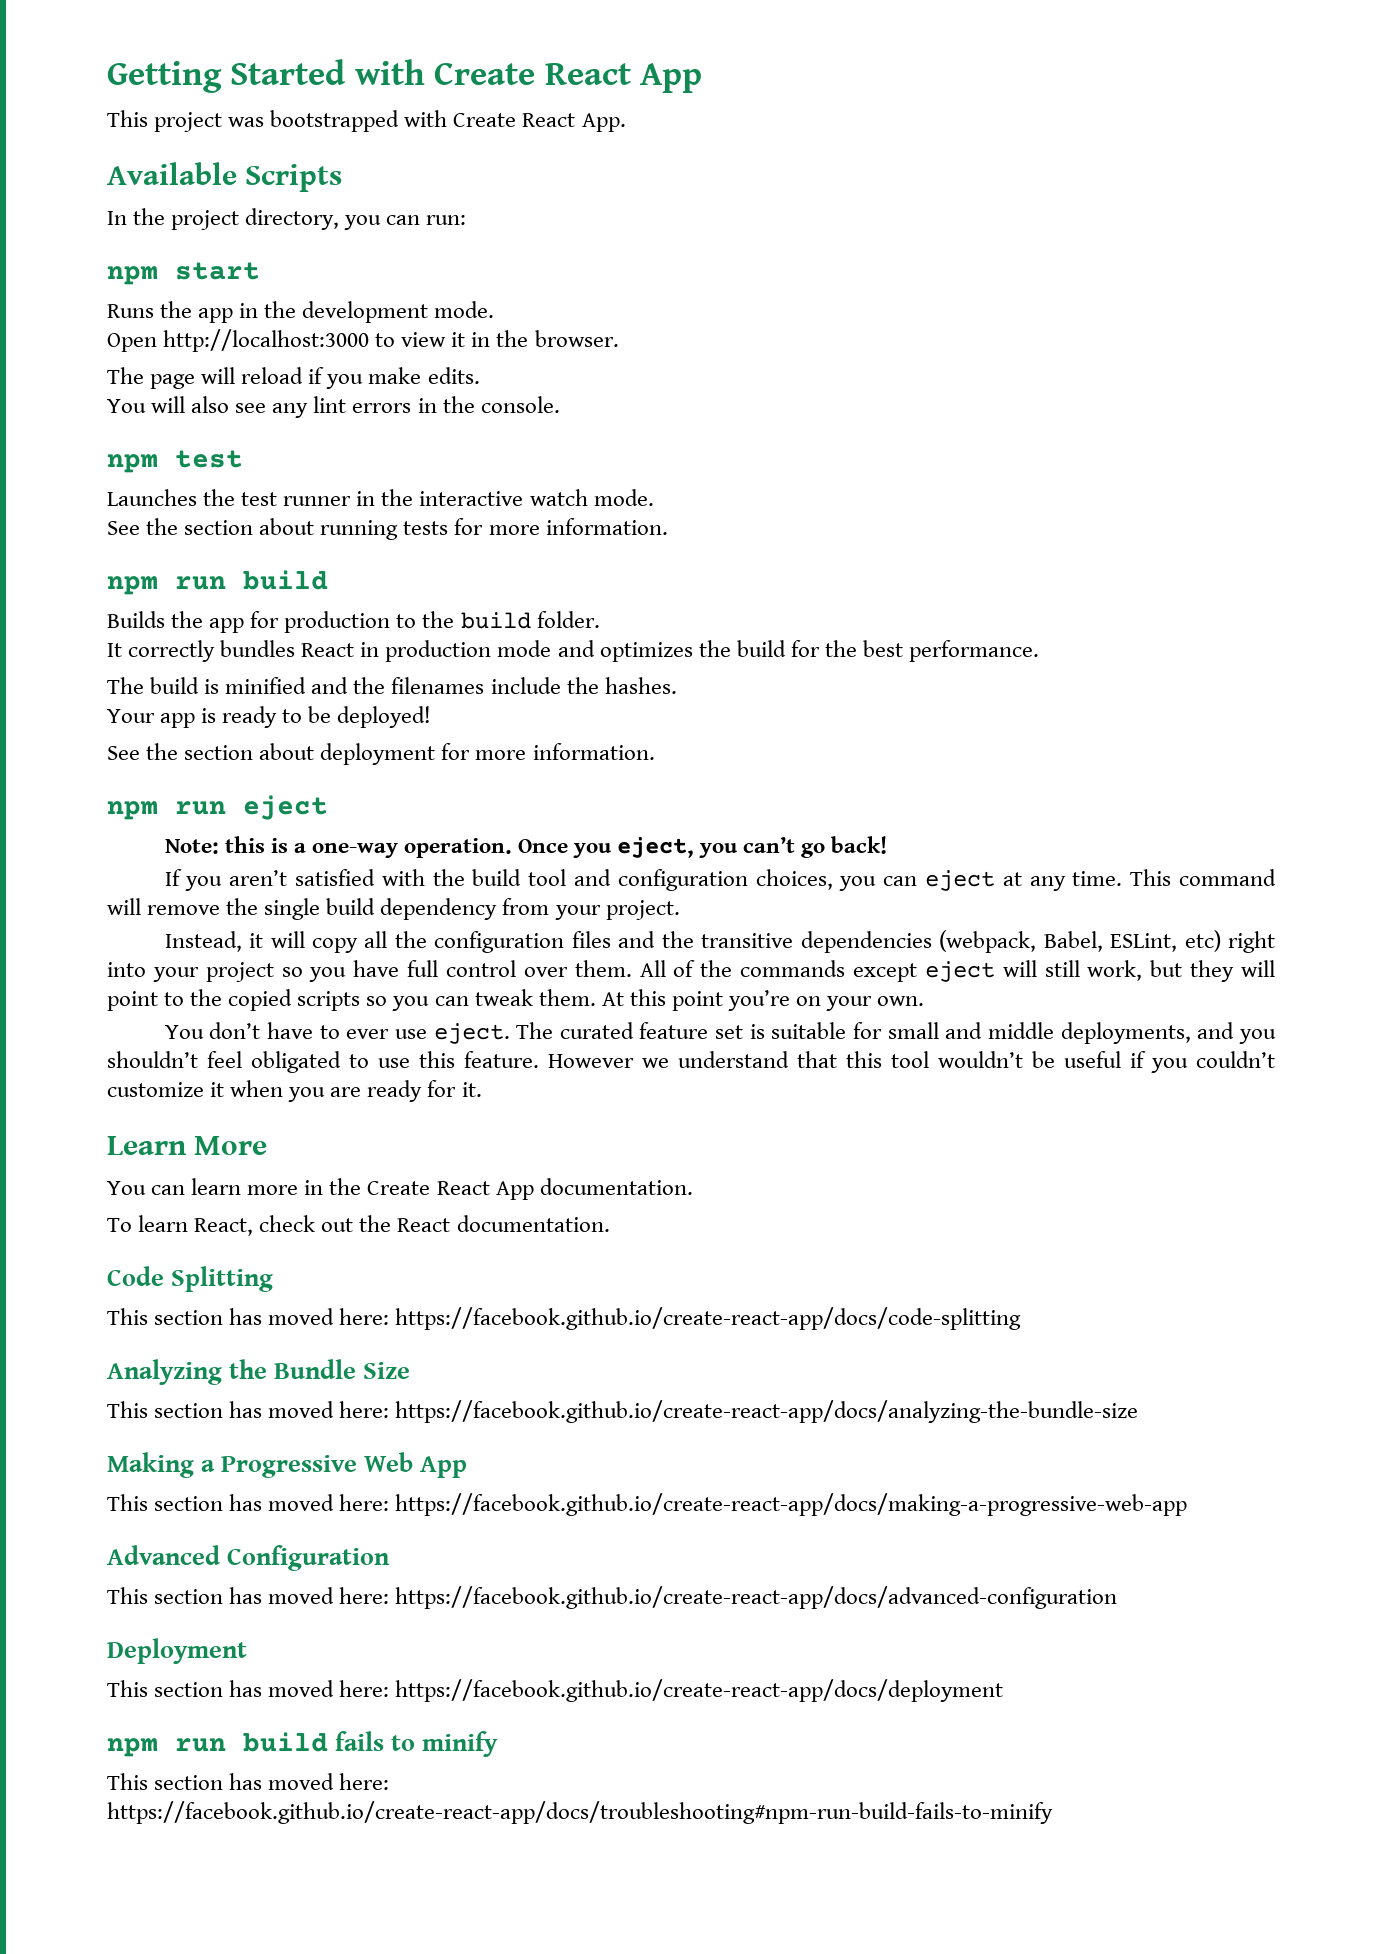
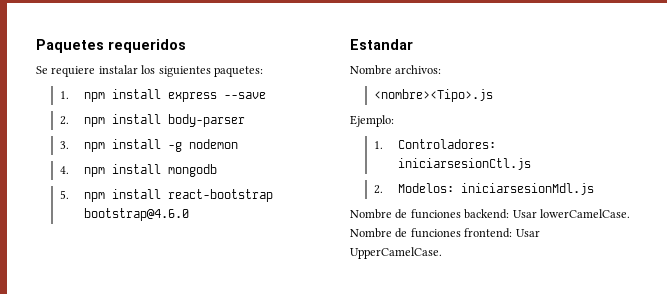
[107,59,703,93] [107,110,626,132] [107,162,343,192] [107,208,467,230] [107,262,260,285] [107,301,495,323] [107,329,619,352] [107,367,480,389] [107,396,560,418] [107,450,243,473] [107,489,654,506] [107,518,668,540] [107,570,328,595] [107,611,600,633] [107,640,1040,662] [107,677,677,694] [107,706,432,728] [107,743,655,765] [107,795,328,820] [164,836,888,858] [164,869,1276,891] [107,898,680,920] [164,930,1275,953] [107,960,1276,982] [107,989,925,1011] [164,1022,1276,1044] [107,1051,1275,1073] [107,1080,482,1102] [107,1136,268,1155] [107,1178,693,1200] [107,1215,610,1236] [107,1266,274,1292] [107,1307,1022,1330] [107,1359,411,1385] [107,1400,1139,1423] [107,1452,468,1478] [107,1493,1188,1516] [107,1545,391,1571] [107,1586,1118,1609] [107,1638,247,1664] [107,1679,1004,1702] [107,1731,499,1757] [107,1773,390,1790] [107,1801,1053,1824] Getting Started with Create React App // This project was bootstrapped with Create React App. // Available Scripts // In the project directory, you can run: // npm start // Runs the app in the development mode. // Open http://localhost:3000 to view it in the browser. // The page will reload if you make edits. // You will also see any lint errors in the console. // npm test // Launches the test runner in the interactive watch mode. // See the section about running tests for more information. // npm run build // Builds the app for production to the build folder. // It correctly bundles React in production mode and optimizes the build for the best performance. // The build is minified and the filenames include the hashes. // Your app is ready to be deployed! // See the section about deployment for more information. // npm run eject // Note: this is a one-way operation. Once you eject, you can’t go back! // If you aren’t satisfied with the build tool and configuration choices, you can eject at any time. This command will remove the single build dependency from your project. // Instead, it will copy all the configuration files and the transitive dependencies (webpack, Babel, ESLint, etc) right into your project so you have full control over them. All of the commands except eject will still work, but they will point to the copied scripts so you can tweak them. At this point you’re on your own. // You don’t have to ever use eject. The curated feature set is suitable for small and middle deployments, and you shouldn’t feel obligated to use this feature. However we understand that this tool wouldn’t be useful if you couldn’t customize it when you are ready for it. // Learn More // You can learn more in the Create React App documentation. // To learn React, check out the React documentation. // Code Splitting // This section has moved here: https://facebook.github.io/create-react-app/docs/code-splitting // Analyzing the Bundle Size // This section has moved here: https://facebook.github.io/create-react-app/docs/analyzing-the-bundle-size // Making a Progressive Web App // This section has moved here: https://facebook.github.io/create-react-app/docs/making-a-progressive-web-app // Advanced Configuration // This section has moved here: https://facebook.github.io/create-react-app/docs/advanced-configuration // Deployment // This section has moved here: https://facebook.github.io/create-react-app/docs/deployment // npm run build fails to minify // This section has moved here: https://facebook.github.io/create-react-app/docs/troubleshooting#npm-run-build-fails-to-minify -> [36,39,186,53] [36,65,263,77] [59,89,266,102] [59,114,245,127] [59,139,238,152] [59,164,217,177] [59,189,273,202] [83,208,189,221] [350,39,413,50] [350,65,442,75] [373,89,493,102] [350,115,394,127] [373,139,496,149] [397,158,531,170] [373,183,594,195] [350,209,630,219] [350,228,540,238] [350,247,442,259] Paquetes requeridos // Se requiere instalar los siguientes paquetes: // 1. npm install express --save // 2. npm install body-parser // 3. npm install -g nodemon // 4. npm install mongodb // 5. npm install react-bootstrap bootstrap@4.6.0 // Estandar // Nombre archivos: // <nombre><Tipo>.js // Ejemplo: // 1. Controladores: iniciarsesionCtl.js // 2. Modelos: iniciarsesionMdl.js // Nombre de funciones backend: Usar lowerCamelCase. Nombre de funciones frontend: Usar UpperCamelCase.

